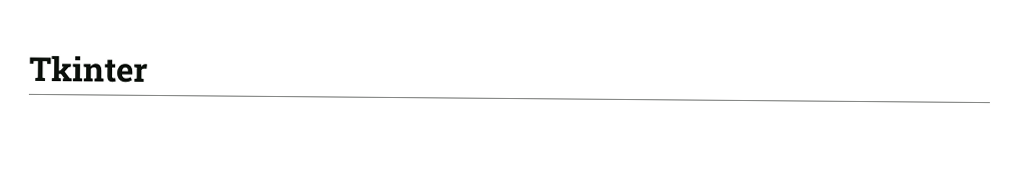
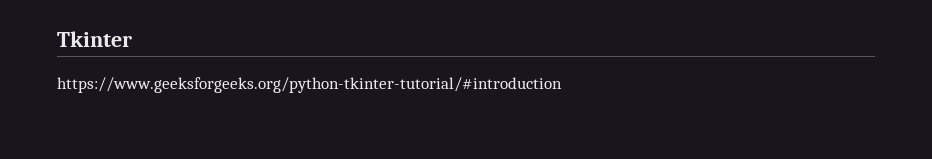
(148, 68) none -> [57,77,562,93] // https://www.geeksforgeeks.org/python-tkinter-tutorial/#introduction

